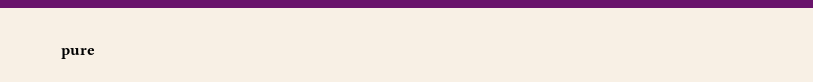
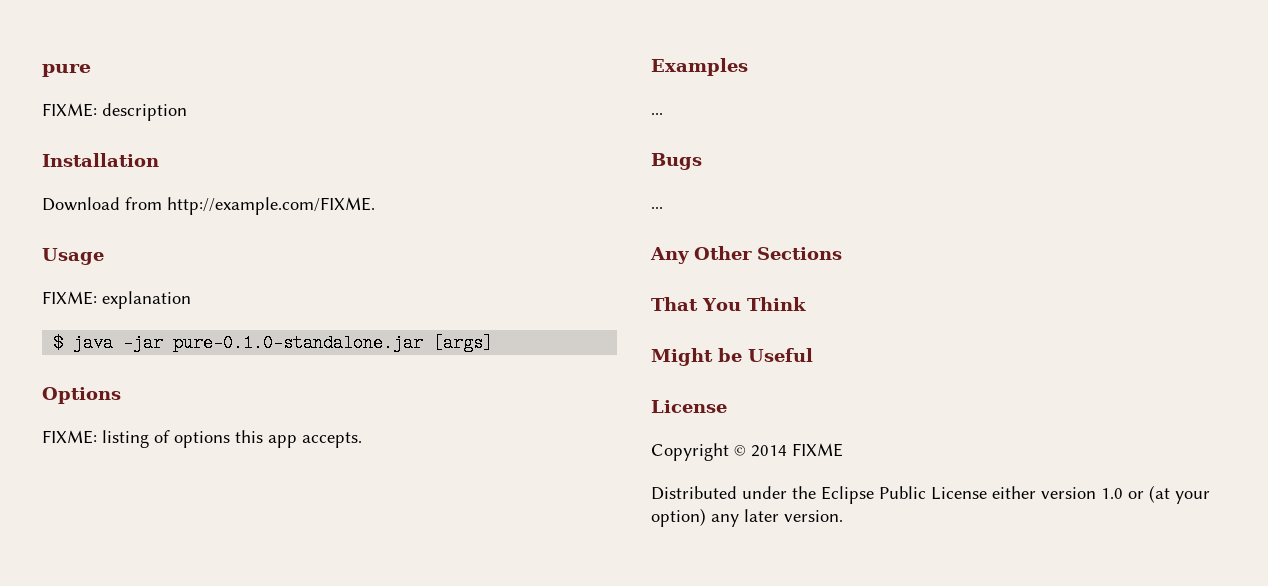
(95, 53) none -> [42,103,187,121] [42,153,159,167] [42,197,375,215] [42,248,104,265] [42,291,191,309] [53,334,494,352] [42,387,121,404] [42,430,362,448] [651,58,748,76] [651,112,663,115] [651,153,702,170] [651,206,663,209] [650,246,842,264] [651,297,806,311] [651,348,813,366] [651,400,727,413] [651,443,843,461] [651,485,1210,504] [651,508,843,527] // FIXME: description // Installation // Download from http://example.com/FIXME. // Usage // FIXME: explanation // $ java -jar pure-0.1.0-standalone.jar [args] // Options // FIXME: listing of options this app accepts. // Examples // ... // Bugs // ... // Any Other Sections // That You Think // Might be Useful // License // Copyright © 2014 FIXME // Distributed under the Eclipse Public License either version 1.0 or (at your option) any later version.

